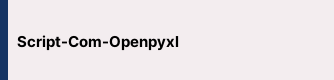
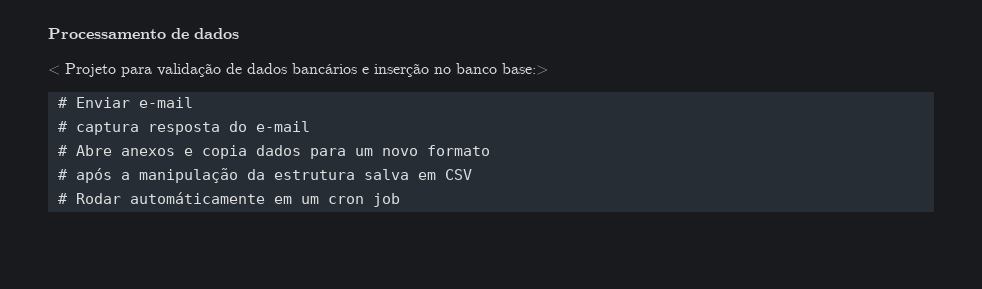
[17,35,179,51] Script-Com-Openpyxl -> [48,28,239,39] [48,63,548,77] [57,97,193,108] [57,121,310,135] [57,145,490,159] [57,168,472,183] [57,192,400,207] Processamento de dados // < Projeto para validação de dados bancários e inserção no banco base:> // # Enviar e-mail // # captura resposta do e-mail // # Abre anexos e copia dados para um novo formato // # após a manipulação da estrutura salva em CSV // # Rodar automáticamente em um cron job

